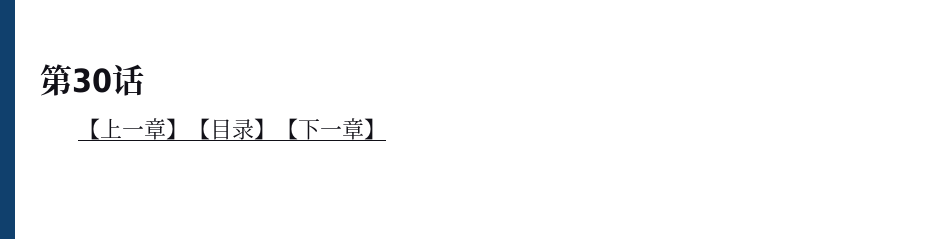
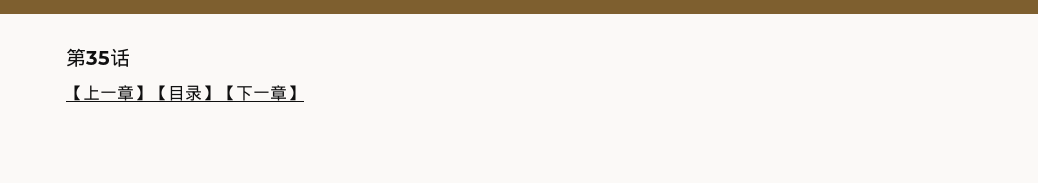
[72,68,112,93] 30 -> [85,51,110,65] 35

